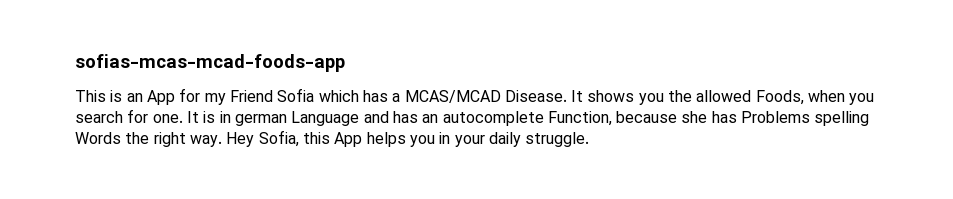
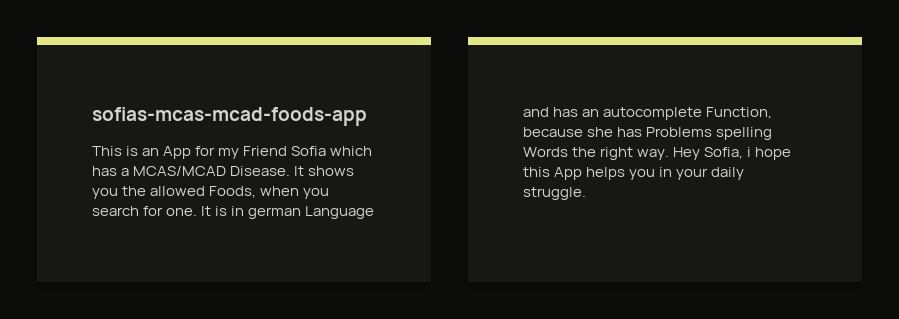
(299, 138) none -> [747,147,792,160] i hope

